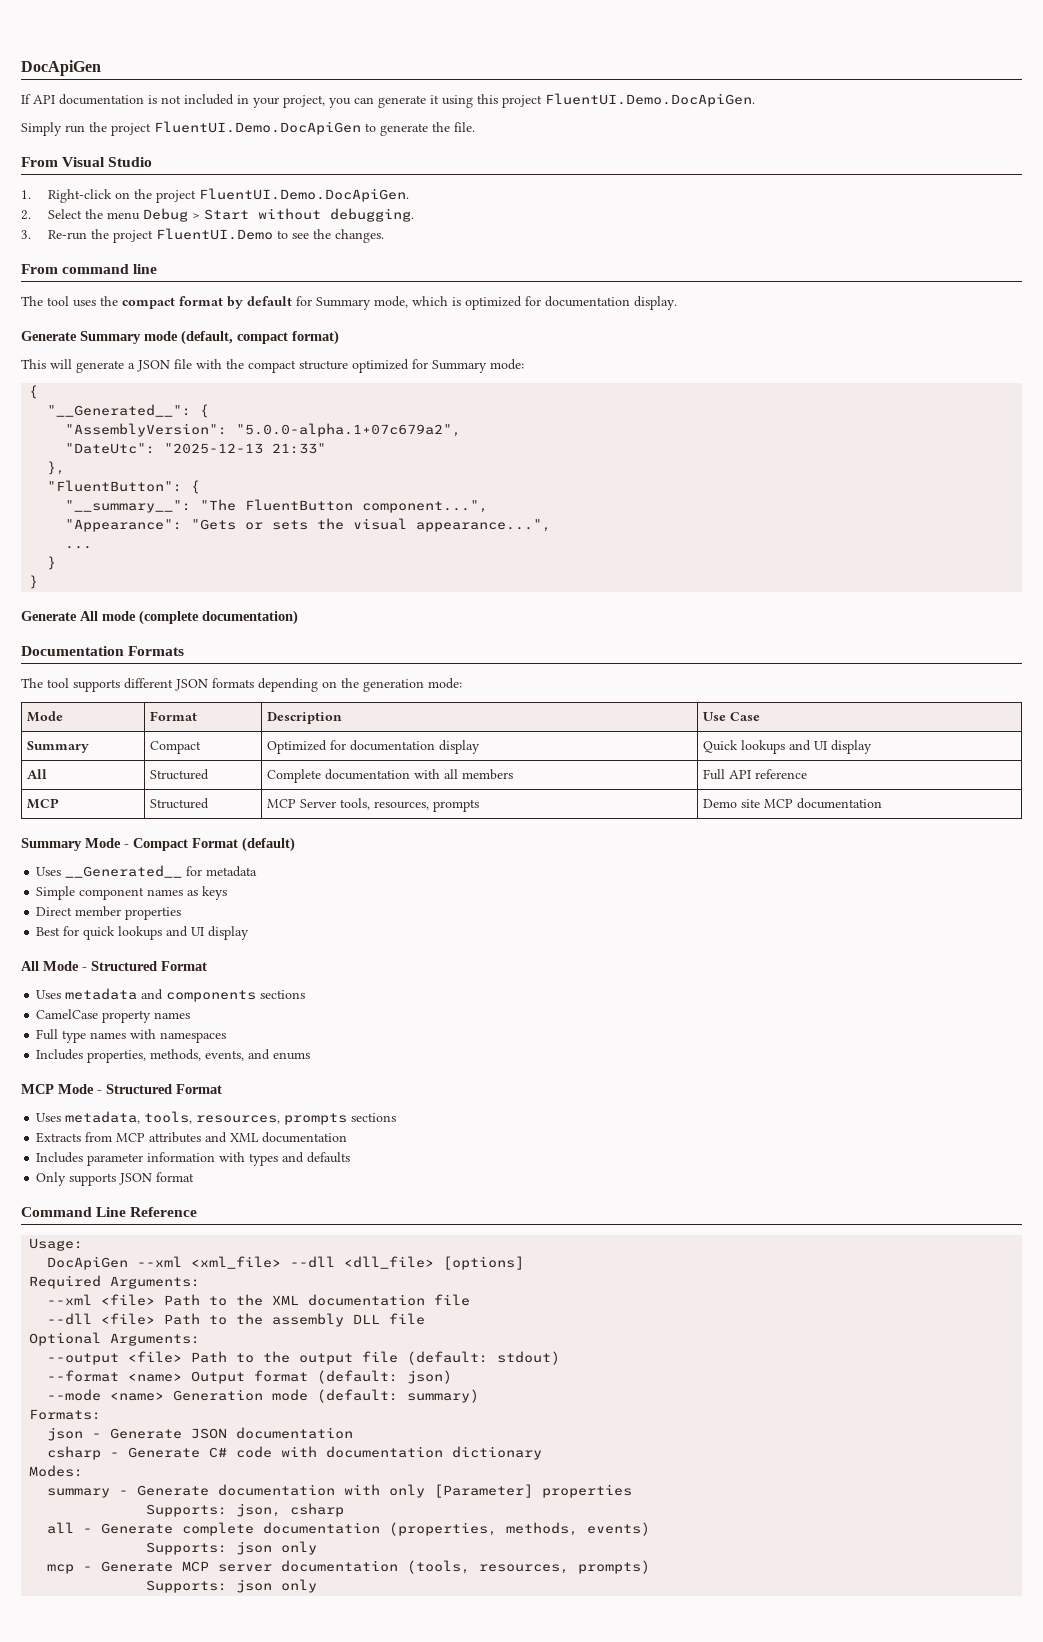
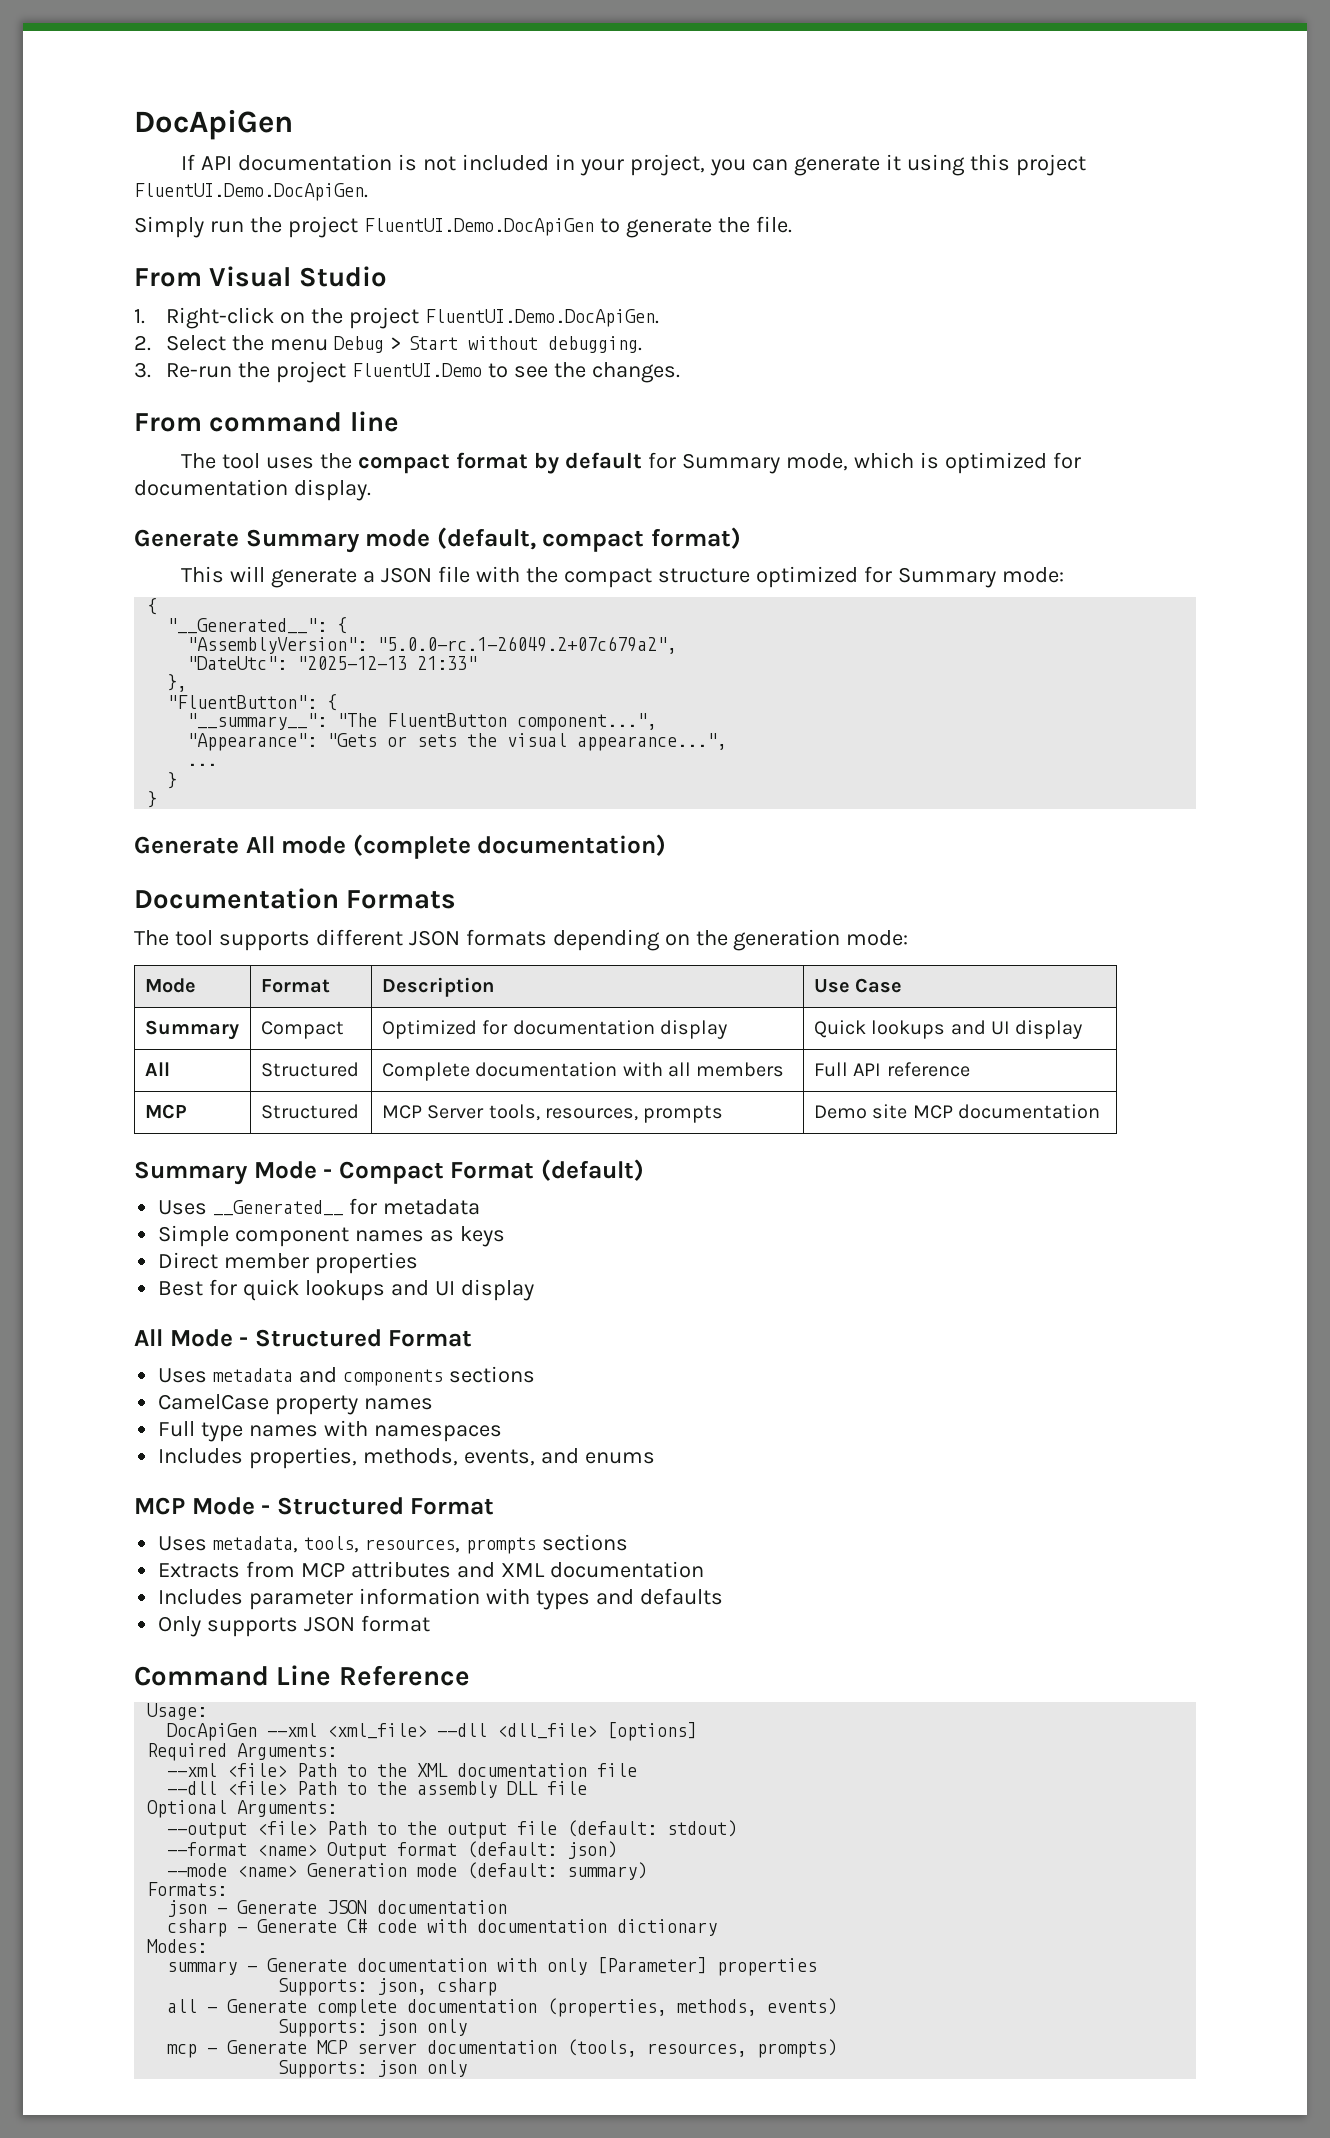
[236,423,462,437] "5.0.0-alpha.1+07c679a2", -> [377,636,678,654] "5.0.0-rc.1-26049.2+07c679a2",

